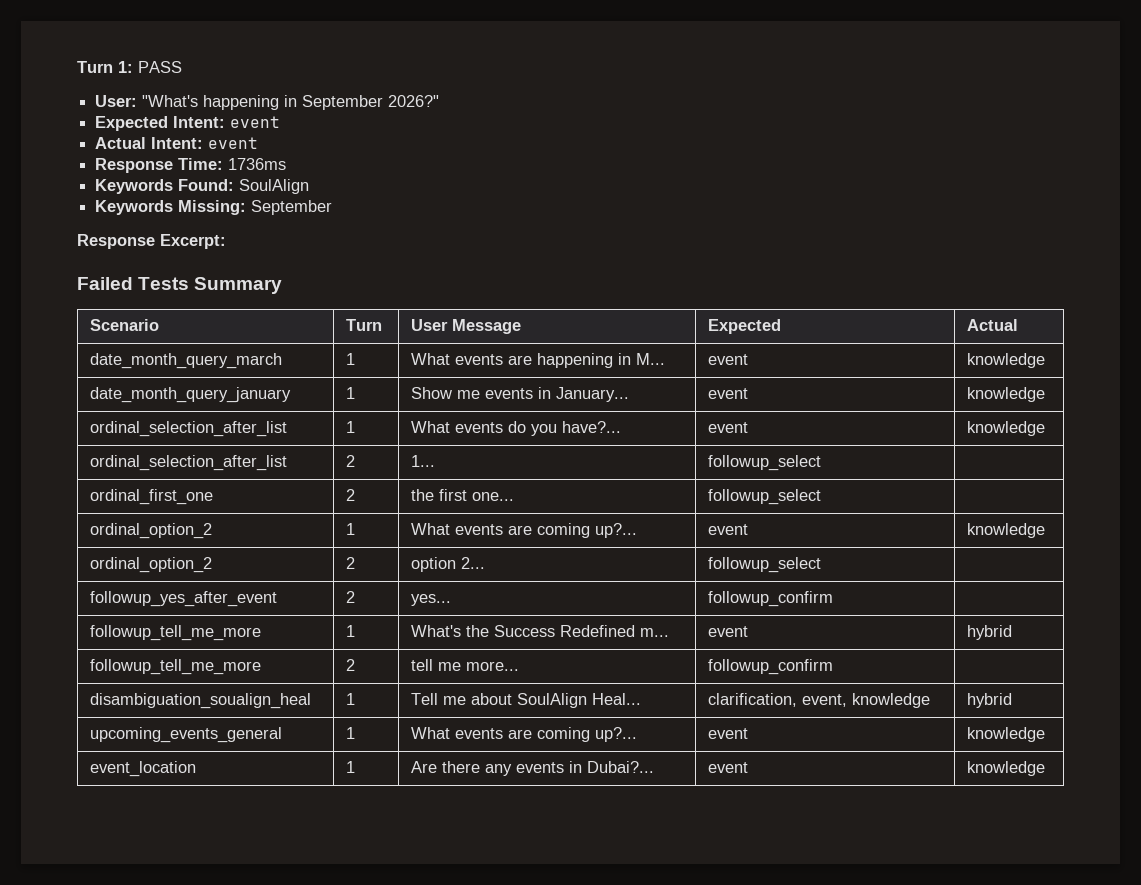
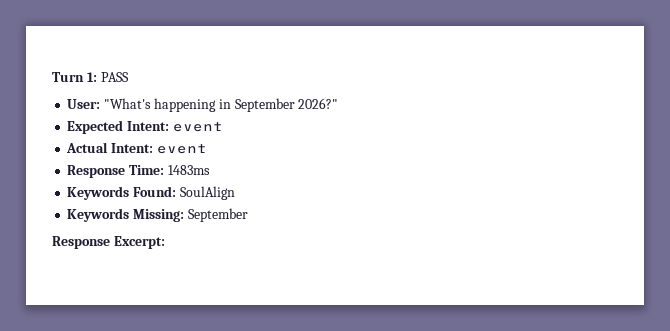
[228,158,287,170] 1736ms -> [167,165,210,175] 1483ms
[77,277,283,294] [90,319,160,331] [346,319,383,331] [411,319,522,334] [708,319,782,334] [967,319,1019,331] [90,353,283,369] [346,353,356,365] [411,353,666,368] [708,354,749,365] [967,353,1046,368] [90,387,292,403] [346,387,356,399] [411,387,630,402] [708,388,749,399] [967,387,1046,402] [90,421,288,437] [346,421,356,433] [411,421,622,436] [708,422,749,433] [967,421,1046,436] [90,455,288,471] [346,455,356,467] [411,455,436,467] [708,455,822,471] [90,489,214,505] [346,489,356,501] [411,489,515,501] [708,489,822,505] [90,523,213,539] [346,523,356,535] [411,523,638,538] [708,524,749,535] [967,523,1046,538] [90,557,213,573] [346,557,356,569] [411,557,486,572] [708,557,822,573] [90,591,278,607] [346,591,356,603] [411,594,452,606] [708,591,834,607] [90,625,262,641] [346,625,356,637] [411,625,670,637] [708,626,749,637] [967,625,1013,640] [90,659,262,675] [346,659,356,671] [411,659,520,671] [708,659,834,675] [90,693,312,709] [346,693,356,705] [411,693,642,708] [708,693,931,708] [967,693,1013,708] [90,727,283,743] [346,727,356,739] [411,727,638,742] [708,728,749,739] [967,727,1046,742] [90,761,197,777] [346,761,356,773] [411,761,655,776] [708,762,749,773] [967,761,1046,776] // Failed Tests Summary // Scenario | Turn | User Message | Expected | Actual // date_month_query_march | 1 | What events are happening in M... | event | knowledge // date_month_query_january | 1 | Show me events in January... | event | knowledge // ordinal_selection_after_list | 1 | What events do you have?... | event | knowledge // ordinal_selection_after_list | 2 | 1... | followup_select | // ordinal_first_one | 2 | the first one... | followup_select | // ordinal_option_2 | 1 | What events are coming up?... | event | knowledge // ordinal_option_2 | 2 | option 2... | followup_select | // followup_yes_after_event | 2 | yes... | followup_confirm | // followup_tell_me_more | 1 | What's the Success Redefined m... | event | hybrid // followup_tell_me_more | 2 | tell me more... | followup_confirm | // disambiguation_soualign_heal | 1 | Tell me about SoulAlign Heal... | clarification, event, knowledge | hybrid // upcoming_events_general | 1 | What events are coming up?... | event | knowledge // event_location | 1 | Are there any events in Dubai?... | event | knowledge -> (165, 242) none

